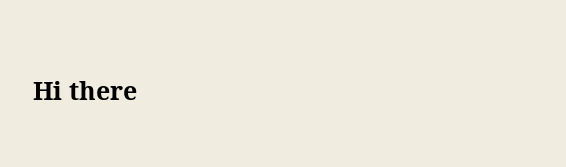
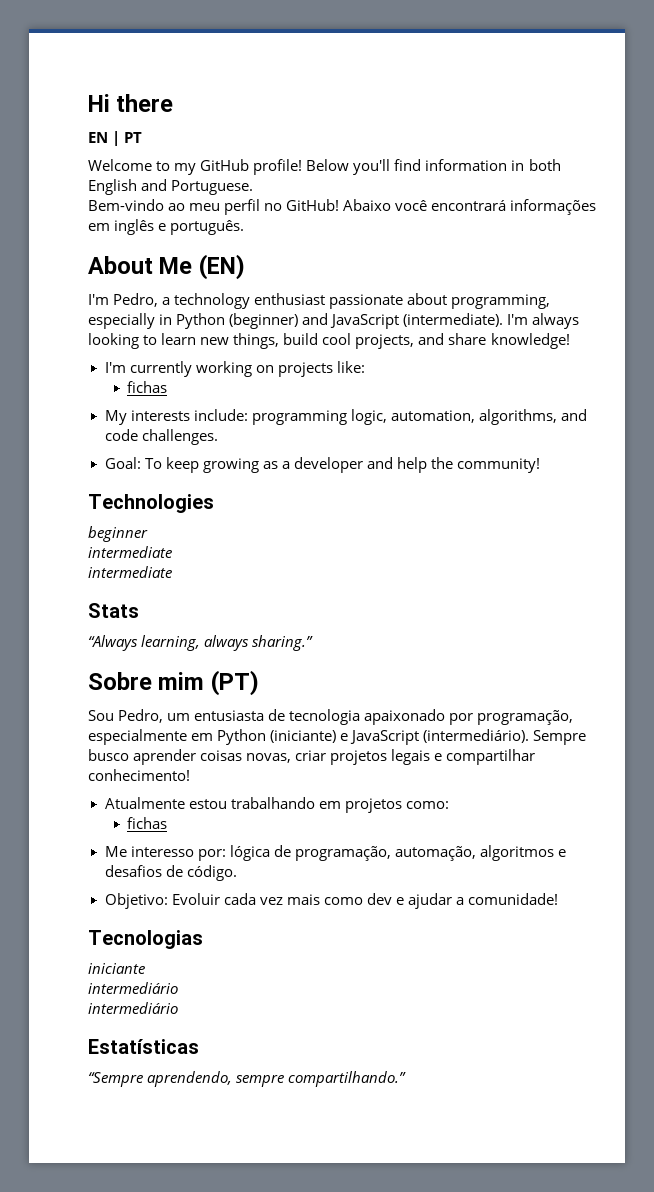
(137, 90) none -> [88,131,143,146] [88,159,561,175] [88,179,254,195] [88,199,597,215] [88,219,245,235] [88,254,245,280] [88,293,551,309] [88,313,580,329] [88,333,570,349] [104,361,365,377] [127,381,168,393] [104,409,587,425] [104,429,218,445] [104,457,540,473] [88,494,214,513] [88,526,148,542] [88,546,172,558] [88,566,172,578] [88,603,139,618] [88,635,314,651] [88,670,259,696] [88,709,574,725] [88,729,587,745] [88,749,536,765] [88,769,190,781] [104,797,449,813] [127,817,168,829] [104,845,566,861] [104,865,237,881] [104,893,559,909] [88,930,203,949] [88,963,145,974] [88,982,178,994] [88,1002,178,1014] [88,1039,199,1054] [88,1071,407,1087] // EN | PT // Welcome to my GitHub profile! Below you'll find information in both English and Portuguese. // Bem-vindo ao meu perfil no GitHub! Abaixo você encontrará informações em inglês e português. // About Me (EN) // I'm Pedro, a technology enthusiast passionate about programming, especially in Python (beginner) and JavaScript (intermediate). I'm always looking to learn new things, build cool projects, and share knowledge! // I'm currently working on projects like: // fichas // My interests include: programming logic, automation, algorithms, and code challenges. // Goal: To keep growing as a developer and help the community! // Technologies // beginner // intermediate // intermediate // Stats // “Always learning, always sharing.” // Sobre mim (PT) // Sou Pedro, um entusiasta de tecnologia apaixonado por programação, especialmente em Python (iniciante) e JavaScript (intermediário). Sempre busco aprender coisas novas, criar projetos legais e compartilhar conhecimento! // Atualmente estou trabalhando em projetos como: // fichas // Me interesso por: lógica de programação, automação, algoritmos e desafios de código. // Objetivo: Evoluir cada vez mais como dev e ajudar a comunidade! // Tecnologias // iniciante // intermediário // intermediário // Estatísticas // “Sempre aprendendo, sempre compartilhando.”

